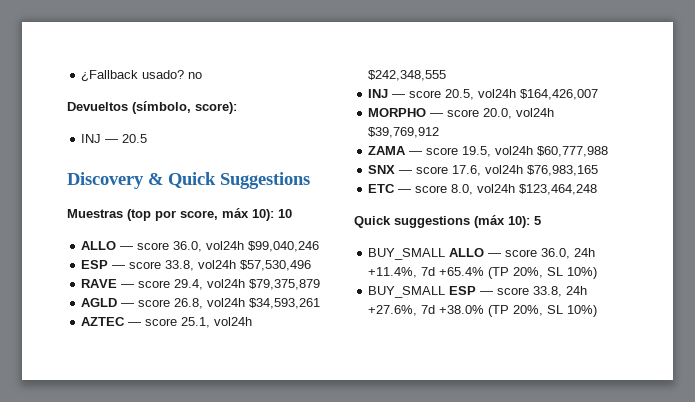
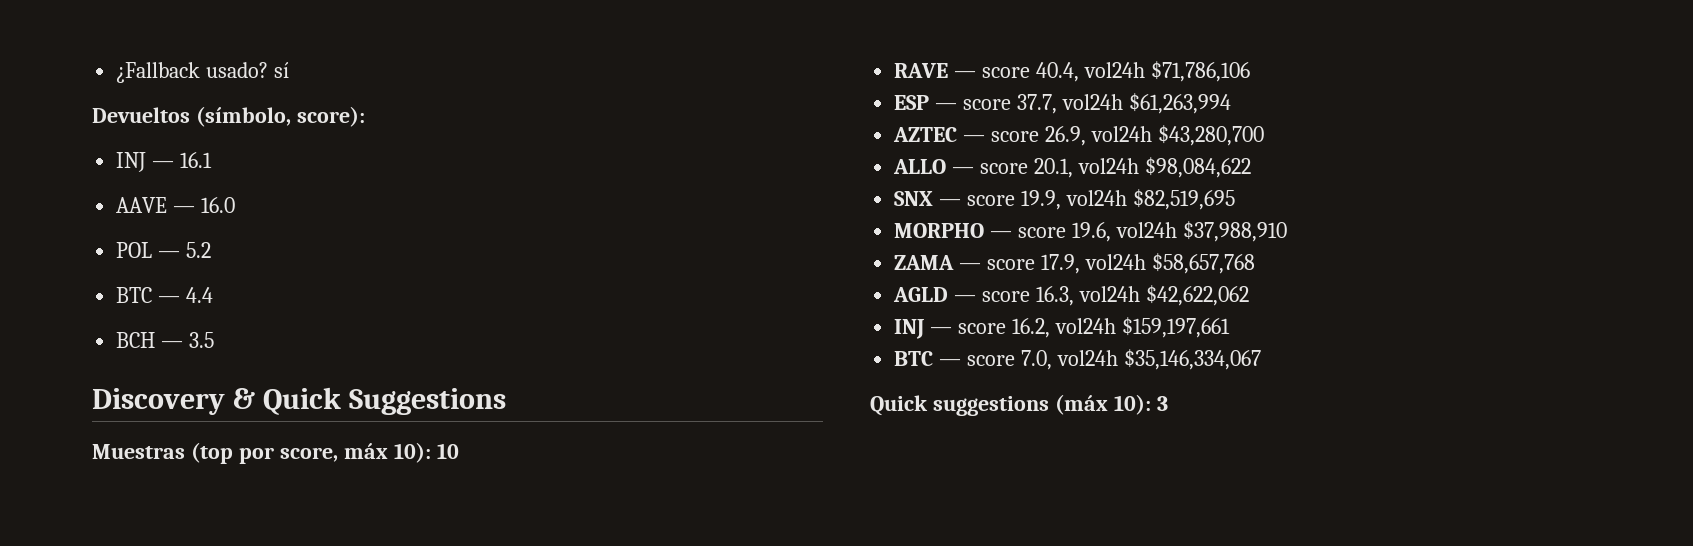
[188,72,203,79] no -> [274,62,290,78] sí
[122,134,148,143] 20.5 -> [180,152,213,168] [116,197,236,213] [116,242,212,258] [116,287,214,303] [116,332,215,348] 16.1 // AAVE — 16.0 // POL — 5.2 // BTC — 4.4 // BCH — 3.5
[81,241,320,252] [81,260,312,271] [81,279,321,290] [81,298,321,309] [81,317,253,328] [368,70,447,81] [368,89,599,100] [368,108,555,119] [368,127,440,138] [368,146,609,157] [368,165,599,176] [368,184,598,195] [354,215,541,228] [368,248,596,260] [368,267,598,279] [368,286,588,298] [368,305,598,317] ALLO — score 36.0, vol24h $99,040,246 // ESP — score 33.8, vol24h $57,530,496 // RAVE — score 29.4, vol24h $79,375,879 // AGLD — score 26.8, vol24h $34,593,261 // AZTEC — score 25.1, vol24h $242,348,555 // INJ — score 20.5, vol24h $164,426,007 // MORPHO — score 20.0, vol24h $39,769,912 // ZAMA — score 19.5, vol24h $60,777,988 // SNX — score 17.6, vol24h $76,983,165 // ETC — score 8.0, vol24h $123,464,248 // Quick suggestions (máx 10): 5 // BUY_SMALL ALLO — score 36.0, 24h +11.4%, 7d +65.4% (TP 20%, SL 10%) // BUY_SMALL ESP — score 33.8, 24h +27.6%, 7d +38.0% (TP 20%, SL 10%) -> [894,61,1250,82] [894,93,1231,114] [893,125,1264,146] [893,157,1251,178] [894,189,1235,210] [894,221,1287,242] [894,253,1255,274] [893,285,1249,306] [894,317,1230,339] [894,349,1261,370] [870,394,1168,416] RAVE — score 40.4, vol24h $71,786,106 // ESP — score 37.7, vol24h $61,263,994 // AZTEC — score 26.9, vol24h $43,280,700 // ALLO — score 20.1, vol24h $98,084,622 // SNX — score 19.9, vol24h $82,519,695 // MORPHO — score 19.6, vol24h $37,988,910 // ZAMA — score 17.9, vol24h $58,657,768 // AGLD — score 16.3, vol24h $42,622,062 // INJ — score 16.2, vol24h $159,197,661 // BTC — score 7.0, vol24h $35,146,334,067 // Quick suggestions (máx 10): 3

